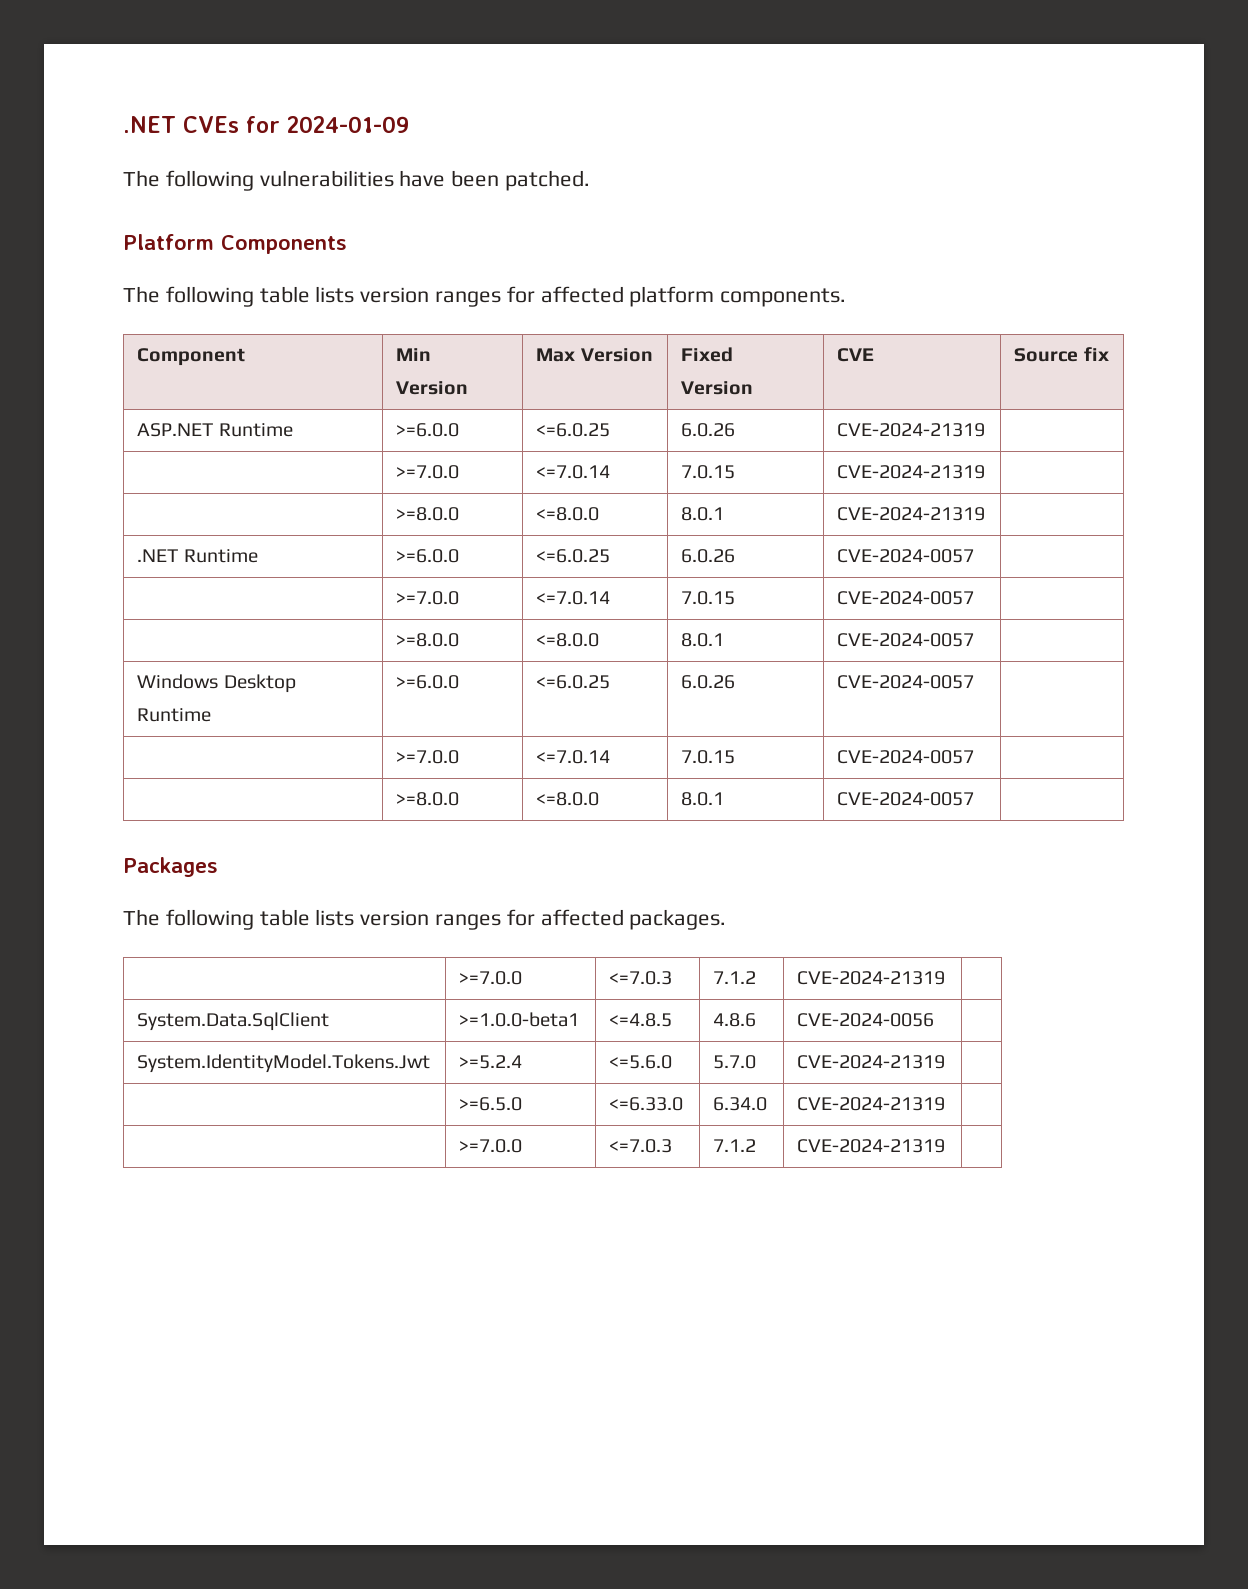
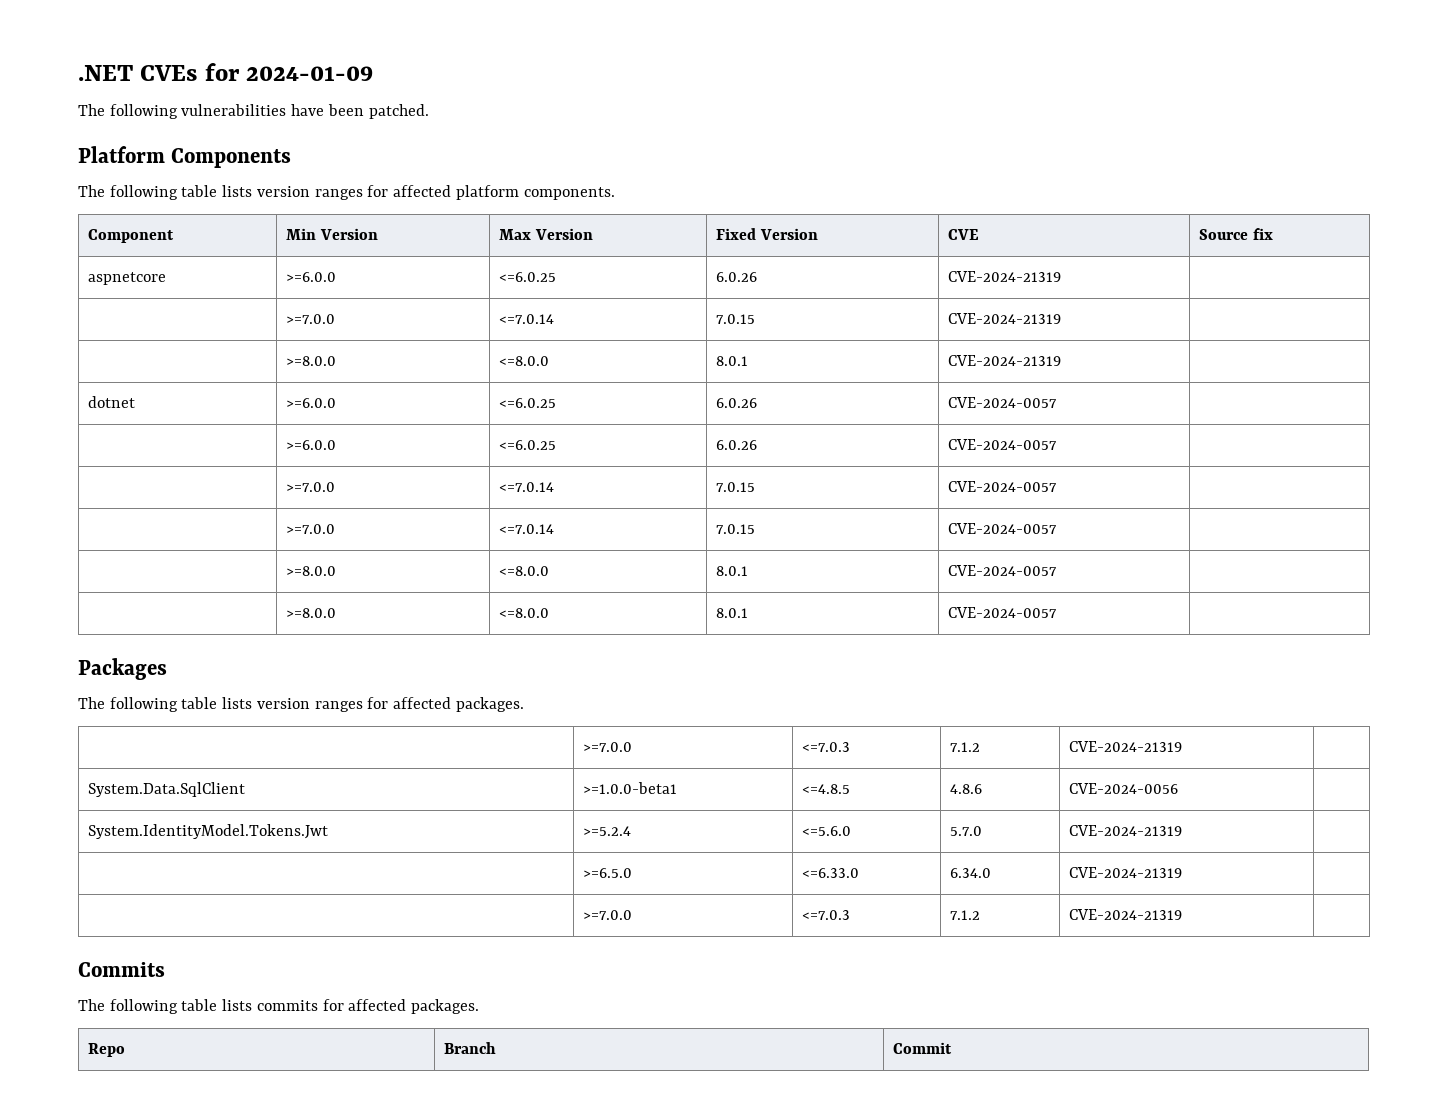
[137,423,293,437] ASP.NET Runtime -> [88,272,167,285] aspnetcore
[137,549,258,563] [396,549,460,563] [536,549,611,563] [681,549,736,563] [837,549,975,563] [396,591,460,605] [536,591,611,605] [681,591,736,605] [837,591,975,605] [396,633,460,647] [536,633,600,647] [681,633,725,647] [837,633,975,647] [137,674,296,693] [137,708,212,722] [396,675,460,689] [536,675,611,689] [681,675,736,689] [837,675,975,689] [396,750,460,764] [536,750,611,764] [681,750,736,764] [837,750,975,764] .NET Runtime | >=6.0.0 | <=6.0.25 | 6.0.26 | CVE-2024-0057 | // | >=7.0.0 | <=7.0.14 | 7.0.15 | CVE-2024-0057 | // | >=8.0.0 | <=8.0.0 | 8.0.1 | CVE-2024-0057 | // Windows Desktop Runtime | >=6.0.0 | <=6.0.25 | 6.0.26 | CVE-2024-0057 | // | >=7.0.0 | <=7.0.14 | 7.0.15 | CVE-2024-0057 | -> [88,396,136,408] [286,398,337,408] [499,398,557,408] [716,398,758,408] [948,397,1058,408] [286,440,337,450] [499,440,557,450] [716,440,758,450] [948,439,1058,450] [286,482,336,492] [499,482,555,492] [716,482,756,492] [948,481,1058,492] [286,524,336,534] [499,524,555,534] [716,524,756,534] [948,523,1058,534] [286,566,337,576] [499,566,550,576] [716,566,749,576] [948,565,1058,576] dotnet | >=6.0.0 | <=6.0.25 | 6.0.26 | CVE-2024-0057 | // | >=6.0.0 | <=6.0.25 | 6.0.26 | CVE-2024-0057 | // | >=7.0.0 | <=7.0.14 | 7.0.15 | CVE-2024-0057 | // | >=7.0.0 | <=7.0.14 | 7.0.15 | CVE-2024-0057 | // | >=8.0.0 | <=8.0.0 | 8.0.1 | CVE-2024-0057 |
(946, 1146) none -> [78,962,165,977] [78,999,480,1014] [88,1043,126,1057] [444,1042,497,1054] [893,1042,953,1054] // Commits // The following table lists commits for affected packages. // Repo | Branch | Commit

